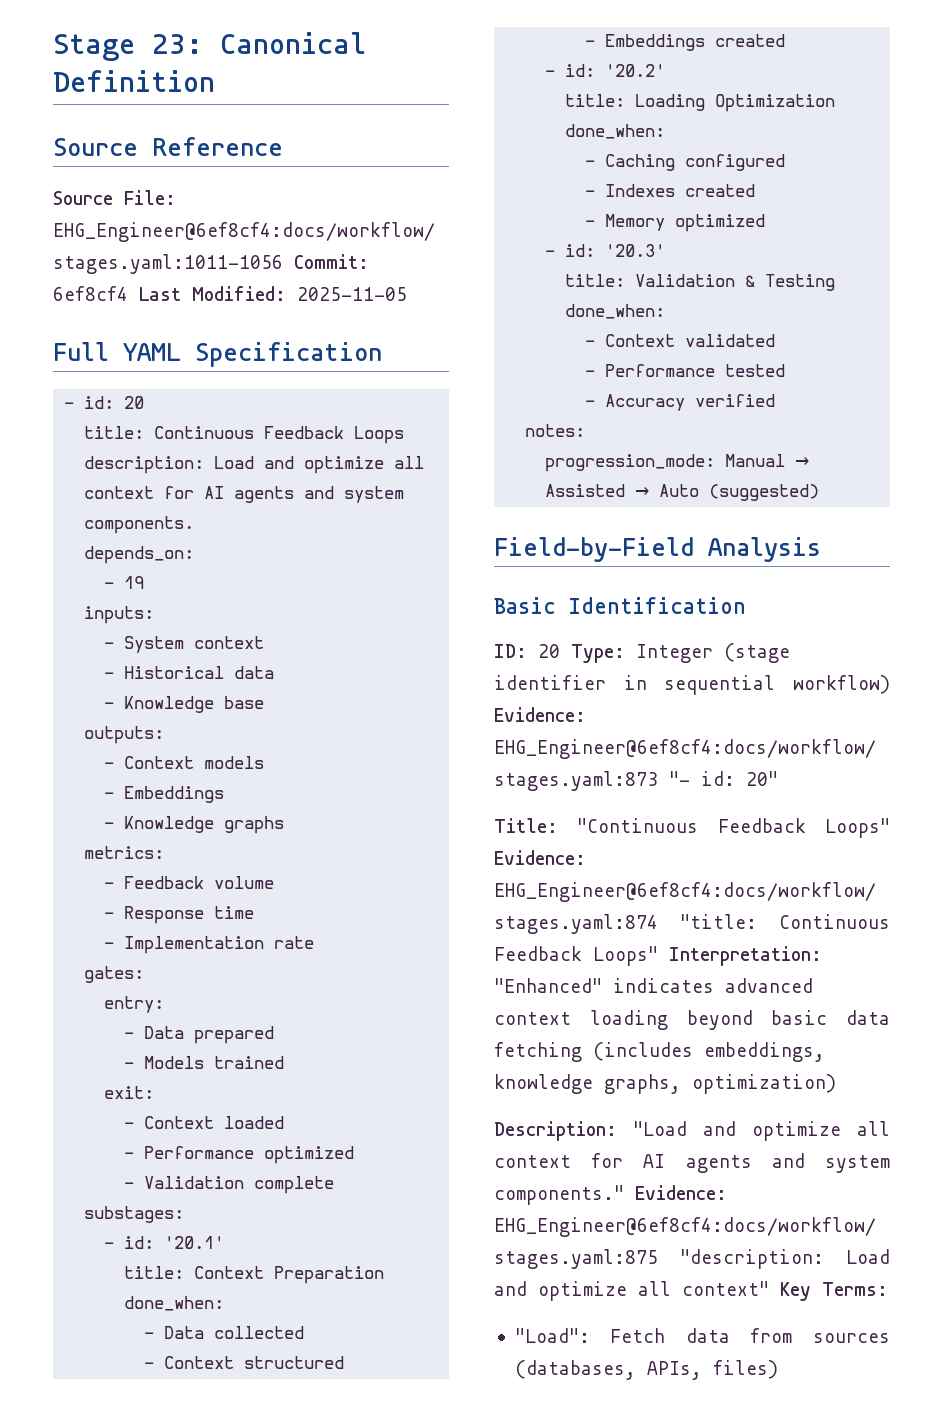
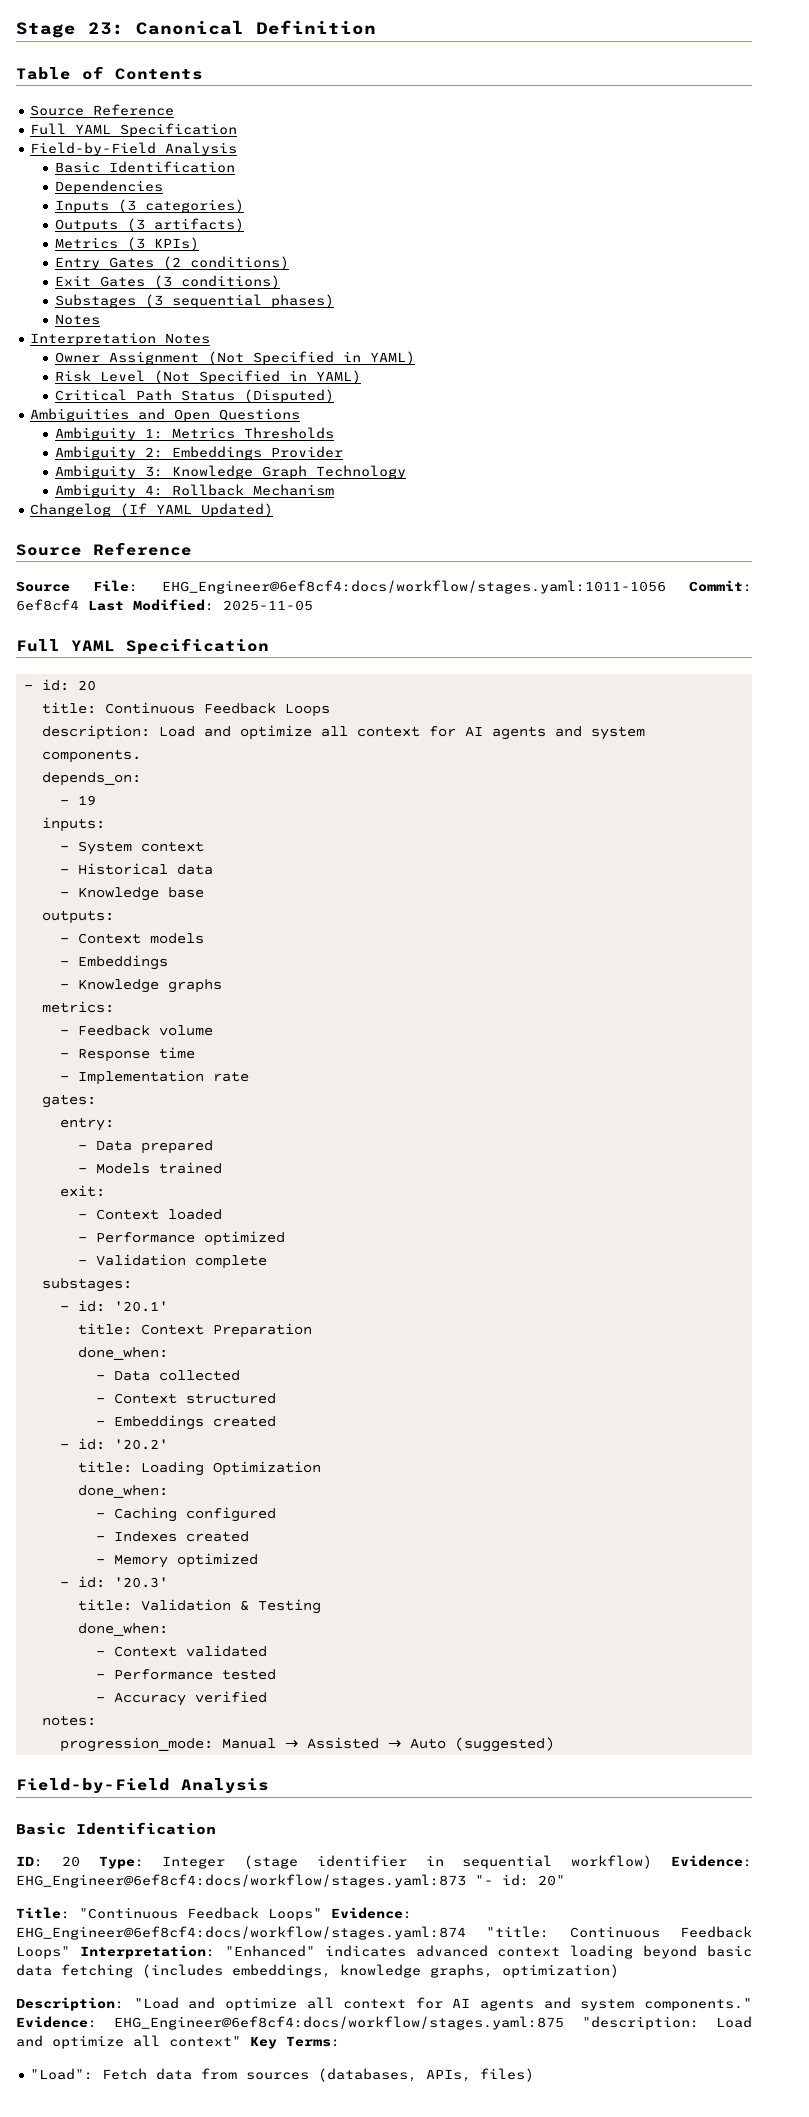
(215, 81) none -> [16,66,203,80] [30,104,175,116] [30,123,238,137] [30,142,238,156] [54,161,235,173] [54,180,163,194] [54,199,244,213] [54,218,244,232] [54,237,199,251] [54,256,289,270] [54,275,280,289] [54,294,334,308] [54,314,100,325] [30,332,211,346] [54,351,415,365] [54,370,361,384] [54,389,334,403] [30,408,301,422] [54,427,334,441] [54,446,343,460] [54,465,406,479] [54,484,334,498] [30,503,274,517] // Table of Contents // Source Reference // Full YAML Specification // Field-by-Field Analysis // Basic Identification // Dependencies // Inputs (3 categories) // Outputs (3 artifacts) // Metrics (3 KPIs) // Entry Gates (2 conditions) // Exit Gates (3 conditions) // Substages (3 sequential phases) // Notes // Interpretation Notes // Owner Assignment (Not Specified in YAML) // Risk Level (Not Specified in YAML) // Critical Path Status (Disputed) // Ambiguities and Open Questions // Ambiguity 1: Metrics Thresholds // Ambiguity 2: Embeddings Provider // Ambiguity 3: Knowledge Graph Technology // Ambiguity 4: Rollback Mechanism // Changelog (If YAML Updated)

